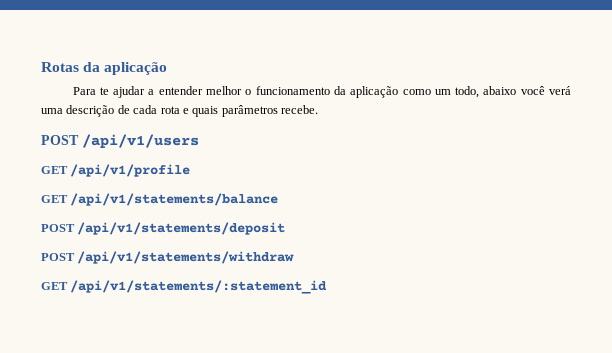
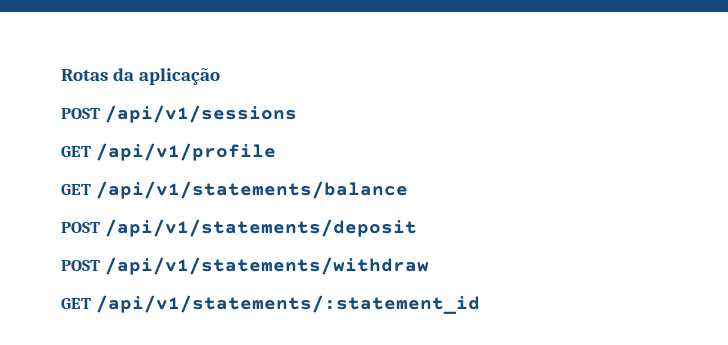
[72,86,571,98] [41,105,318,117] [41,134,199,148] // Para te ajudar a entender melhor o funcionamento da aplicação como um todo, abaixo você verá uma descrição de cada rota e quais parâmetros recebe. // POST /api/v1/users -> [61,105,297,123] // POST /api/v1/sessions

